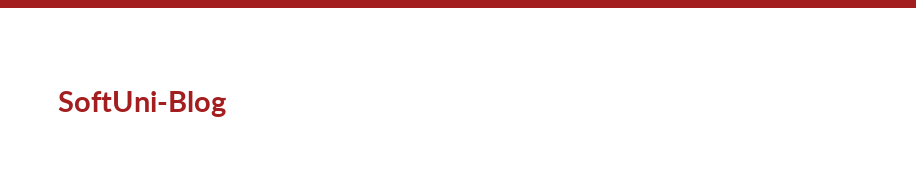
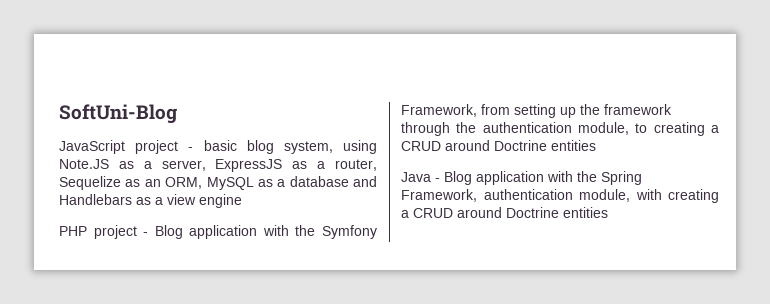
(226, 104) none -> [59,140,377,154] [59,159,377,172] [59,176,377,190] [59,194,242,208] [59,225,377,239] [401,104,672,118] [401,122,719,136] [401,140,596,151] [401,171,642,185] [401,189,719,203] [401,207,608,218] // JavaScript project - basic blog system, using Note.JS as a server, ExpressJS as a router, Sequelize as an ORM, MySQL as a database and Handlebars as a view engine // PHP project - Blog application with the Symfony Framework, from setting up the framework through the authentication module, to creating a CRUD around Doctrine entities // Java - Blog application with the Spring Framework, authentication module, with creating a CRUD around Doctrine entities

